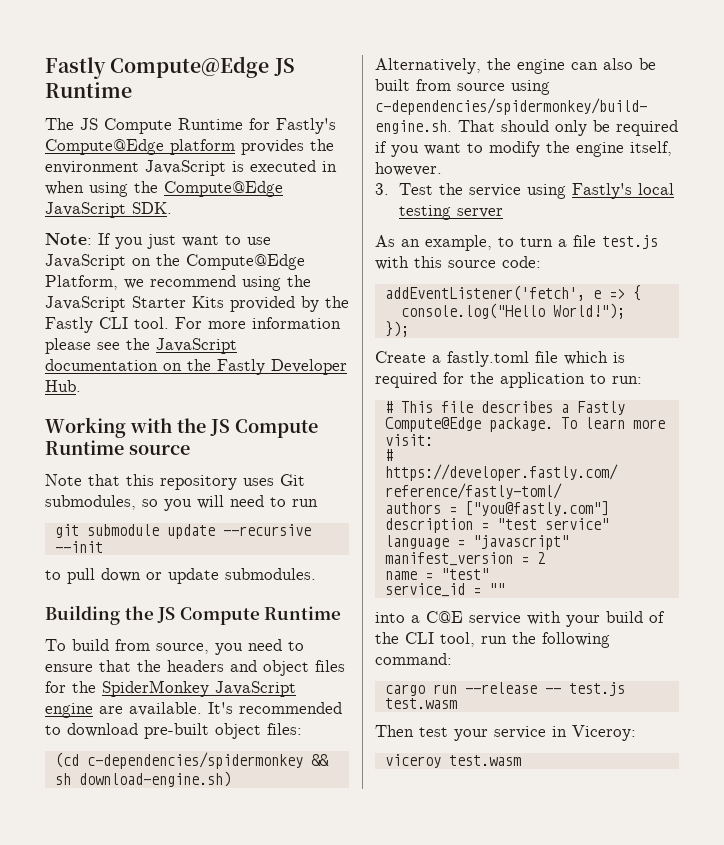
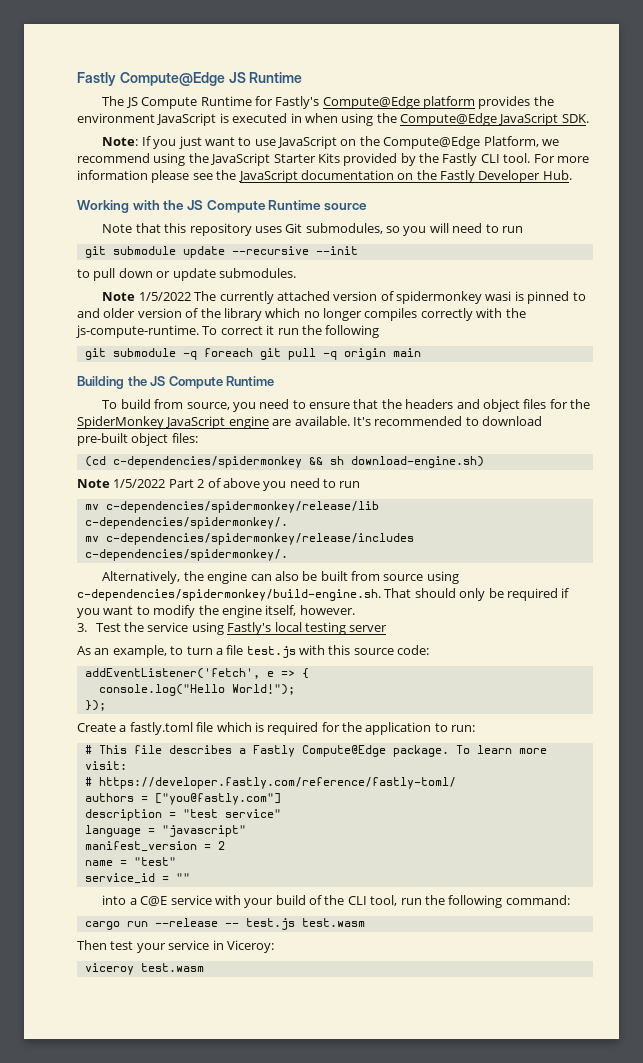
(316, 574) none -> [102,291,586,304] [77,308,526,321] [76,325,380,338] [84,348,421,360] // Note 1/5/2022 The currently attached version of spidermonkey wasi is pinned to and older version of the library which no longer compiles correctly with the js-compute-runtime. To correct it run the following // git submodule -q foreach git pull -q origin main
(231, 779) none -> [77,478,361,491] [84,501,379,513] [84,517,288,529] [84,533,414,545] [84,549,288,561] // Note 1/5/2022 Part 2 of above you need to run // mv c-dependencies/spidermonkey/release/lib c-dependencies/spidermonkey/. // mv c-dependencies/spidermonkey/release/includes c-dependencies/spidermonkey/.

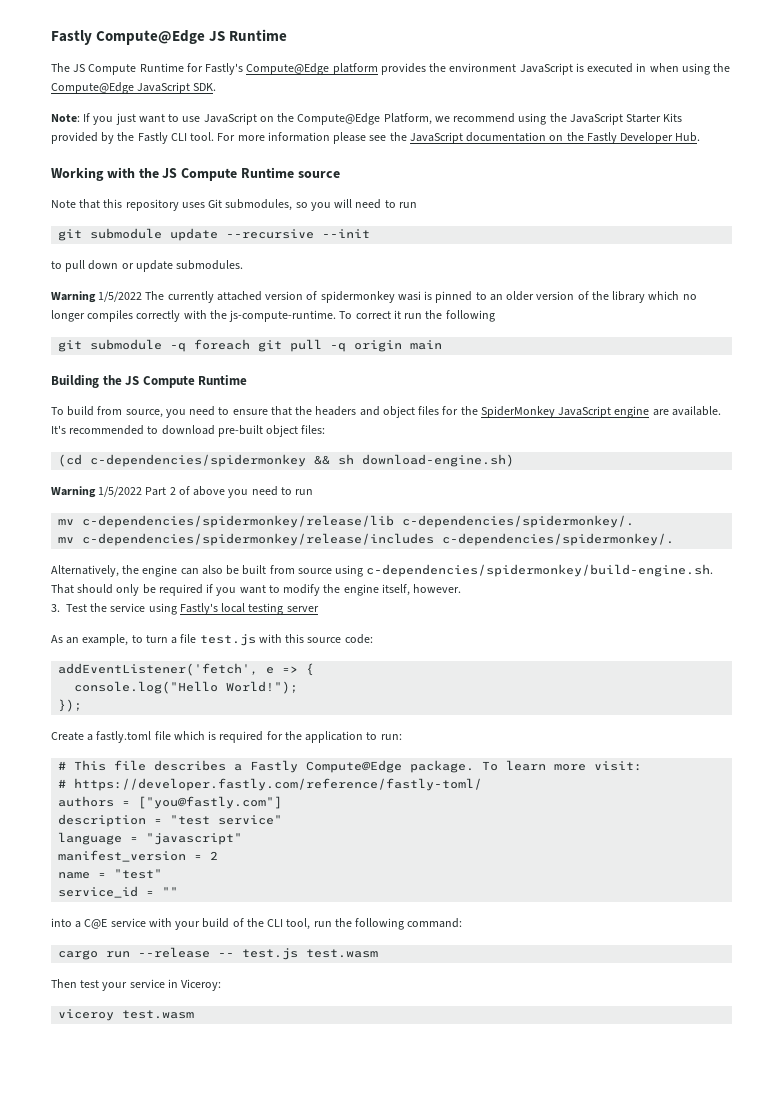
[102,292,136,301] Note -> [51,291,96,303] Warning
[77,308,100,318] and -> [489,294,503,301] an
[77,479,110,488] Note -> [51,486,96,498] Warning

